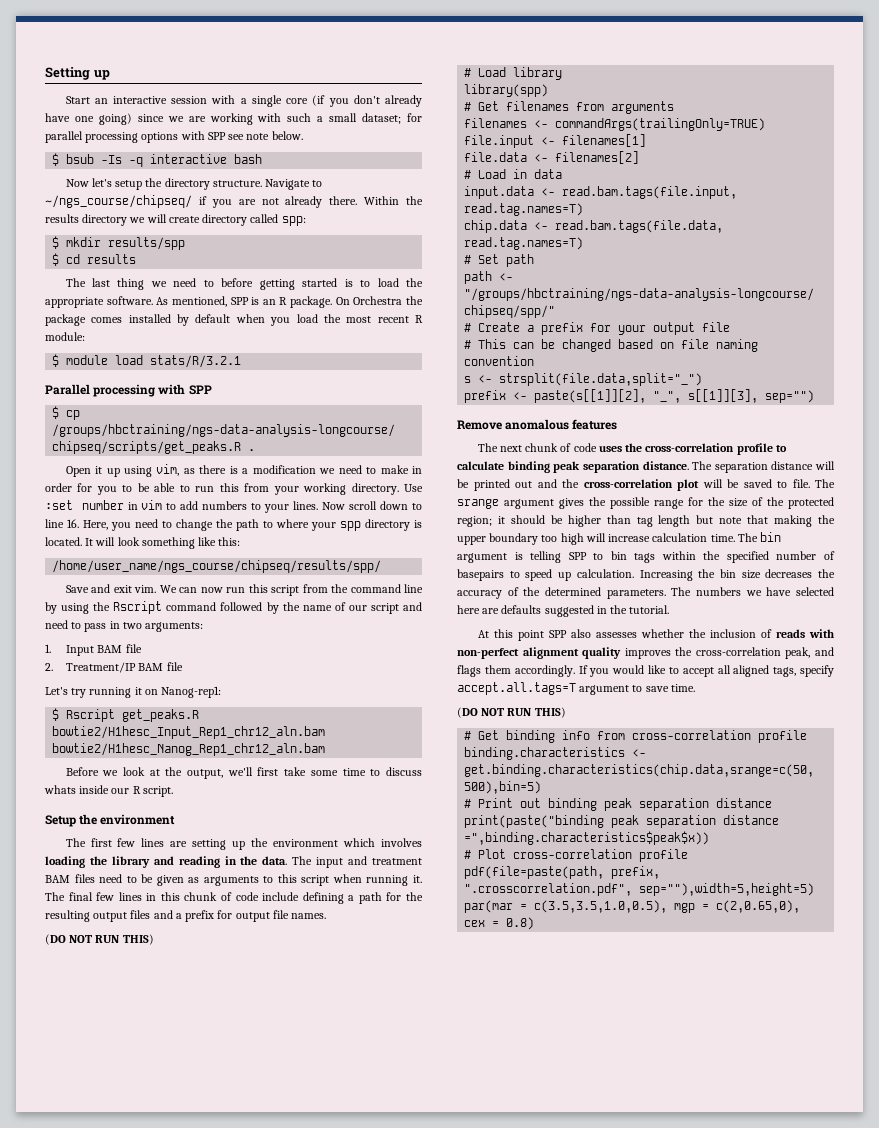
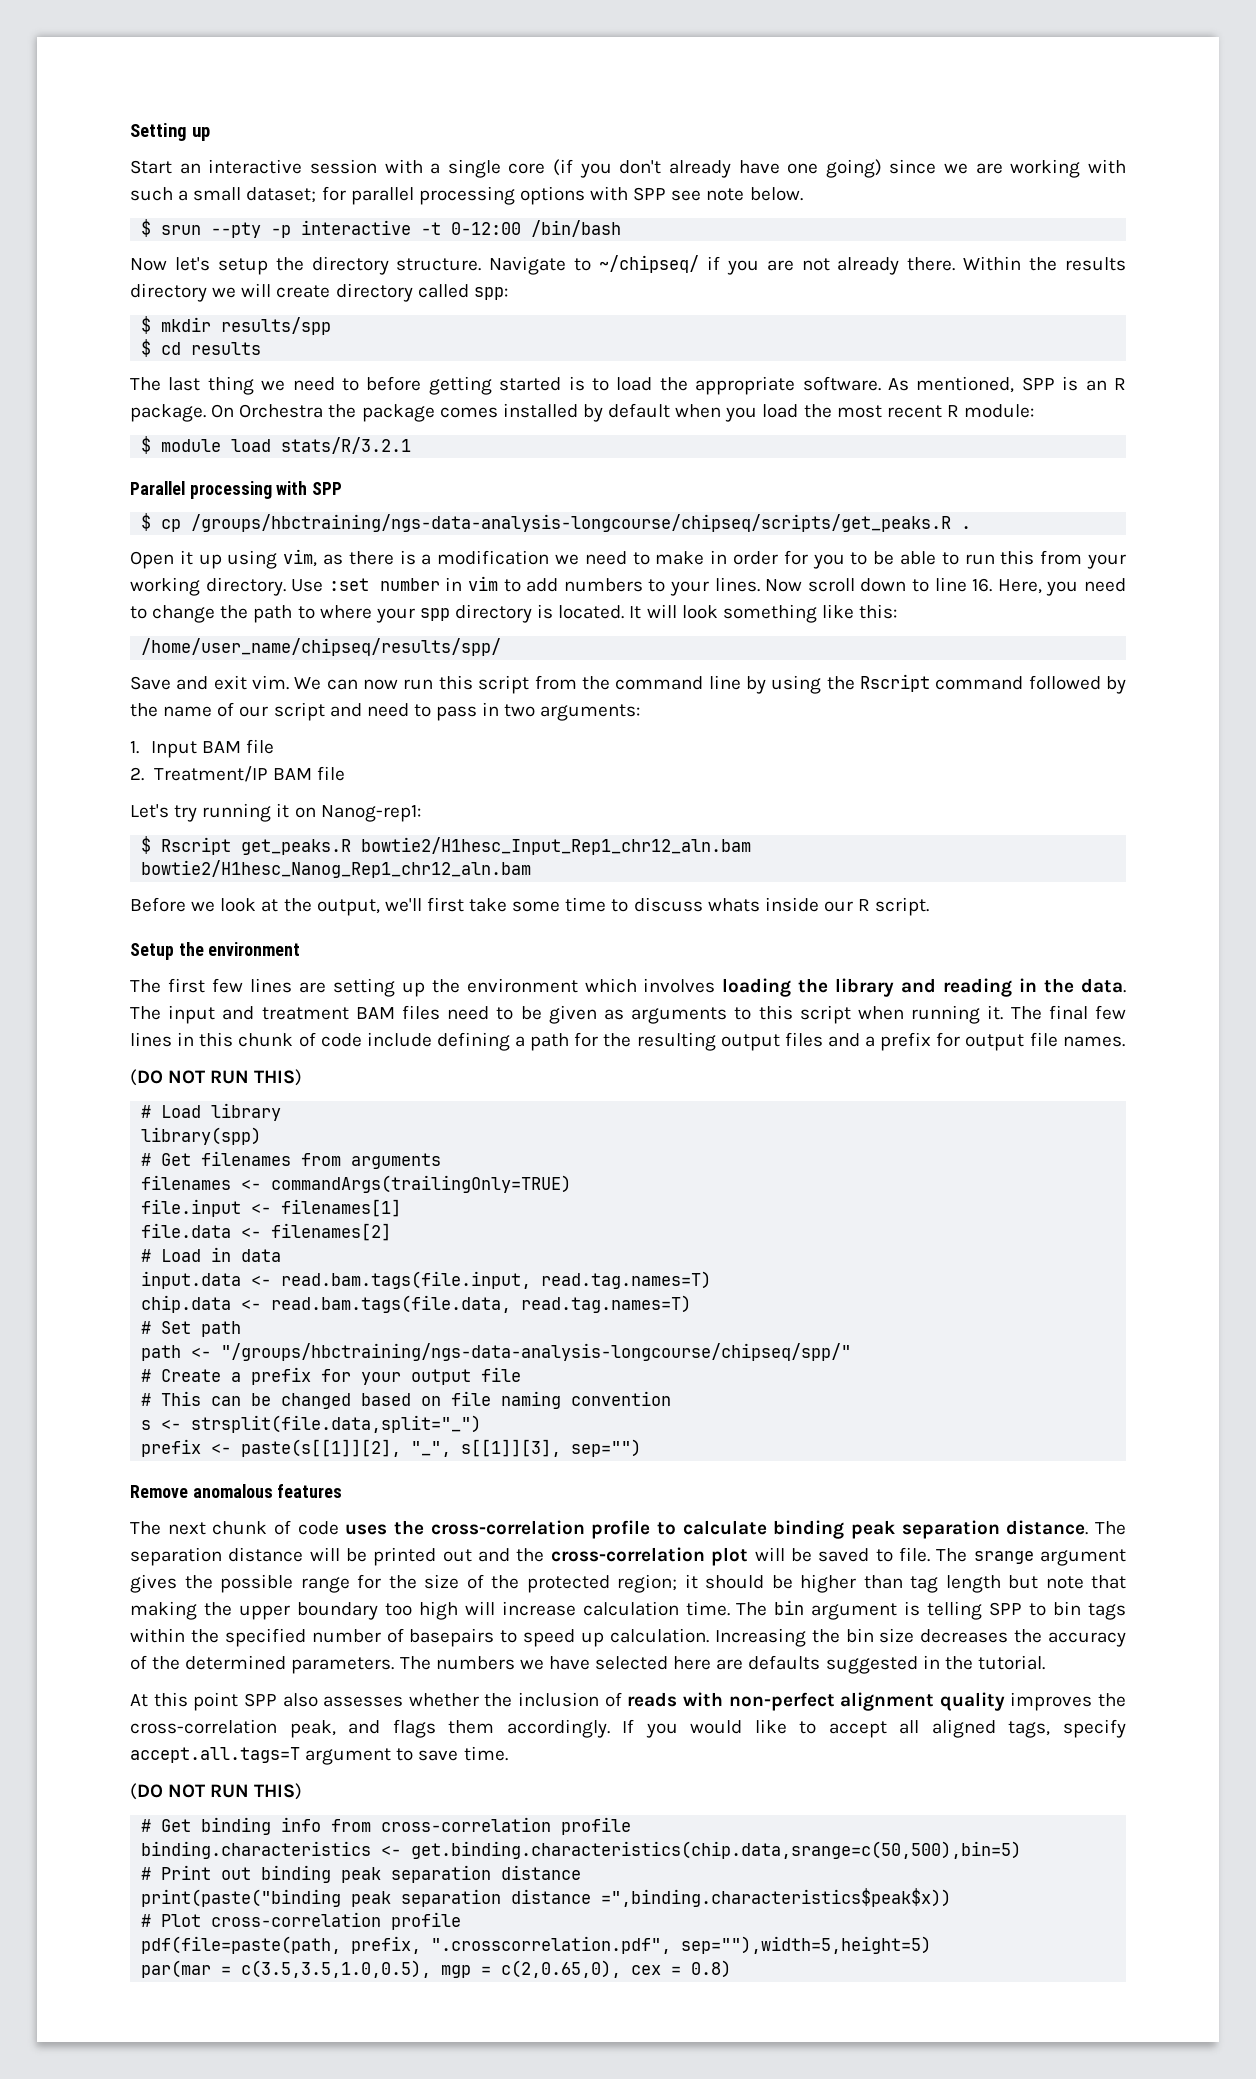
[66,154,263,167] bsub -Is -q interactive bash -> [161,220,622,238] srun --pty -p interactive -t 0-12:00 /bin/bash
[45,195,192,208] ~/ngs_course/chipseq/ -> [599,255,700,273] ~/chipseq/
[52,560,382,573] /home/user_name/ngs_course/chipseq/results/spp/ -> [141,638,502,656] /home/user_name/chipseq/results/spp/

